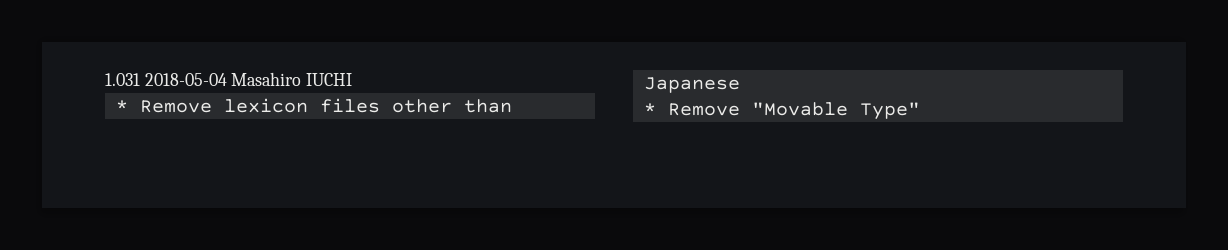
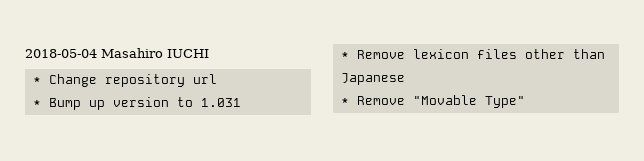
[105,73,140,86] 1.031 -> (25, 53) none
(353, 79) none -> [32,74,217,87] [32,97,241,110] // * Change repository url // * Bump up version to 1.031

